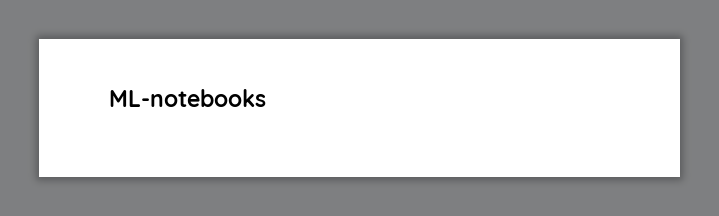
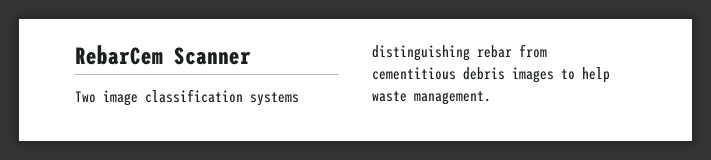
[109,89,266,107] ML-notebooks -> [75,45,251,65] [75,89,299,106] [372,44,547,61] [372,67,610,83] [372,91,491,105] RebarCem Scanner // Two image classification systems distinguishing rebar from cementitious debris images to help waste management.

